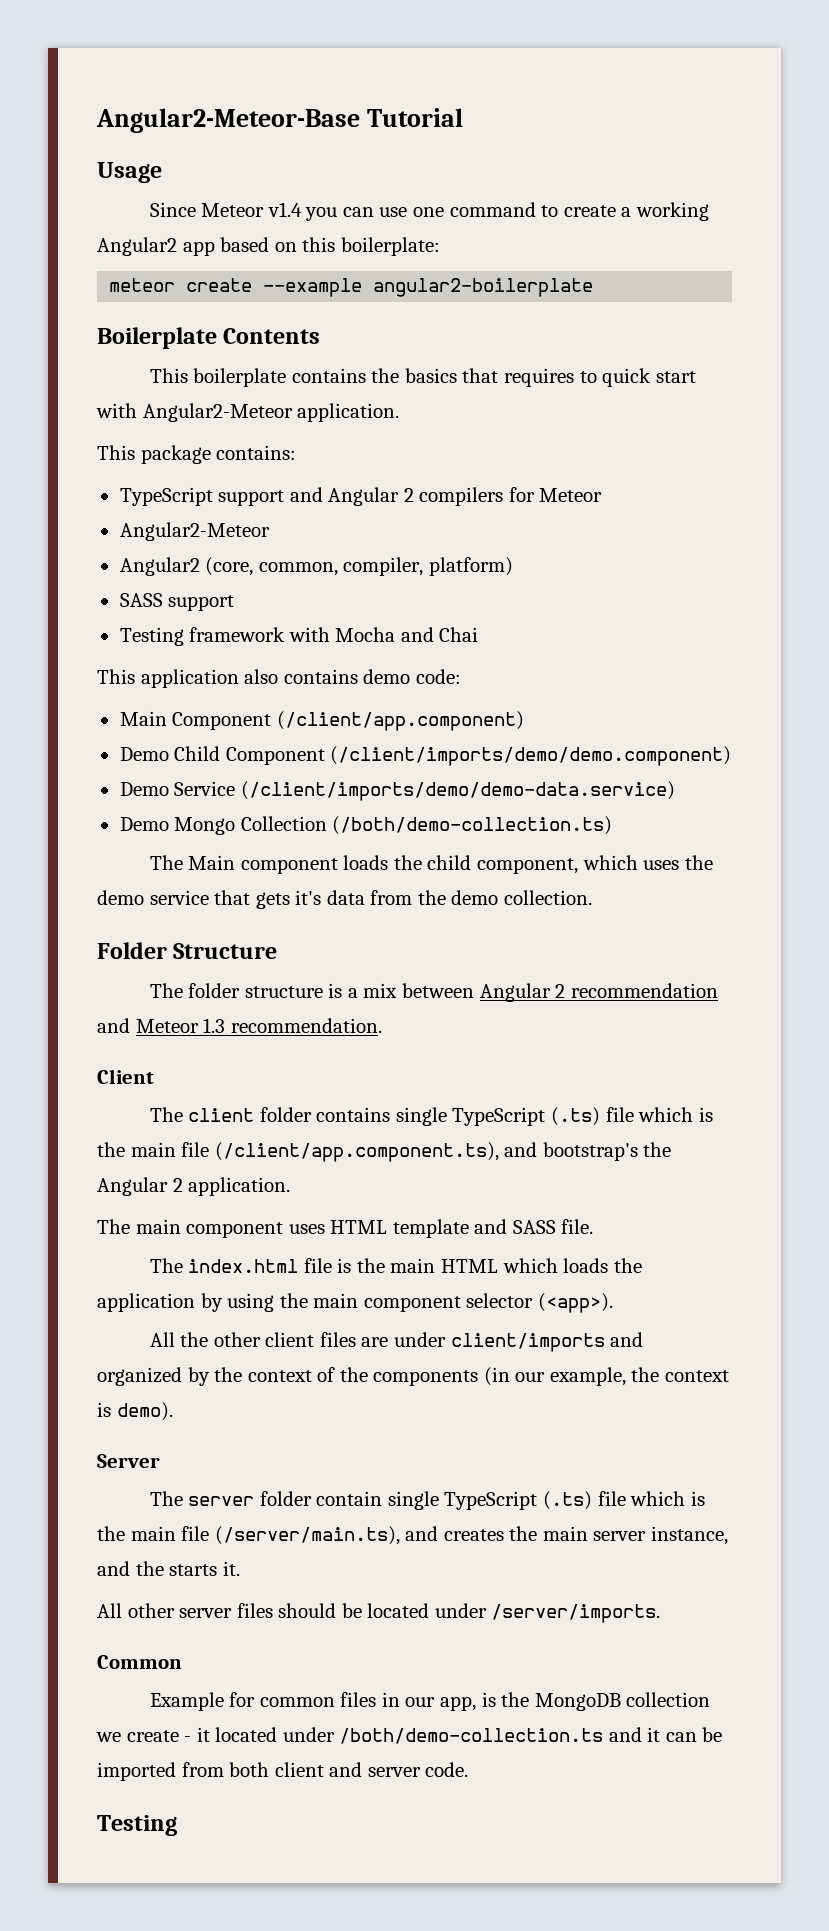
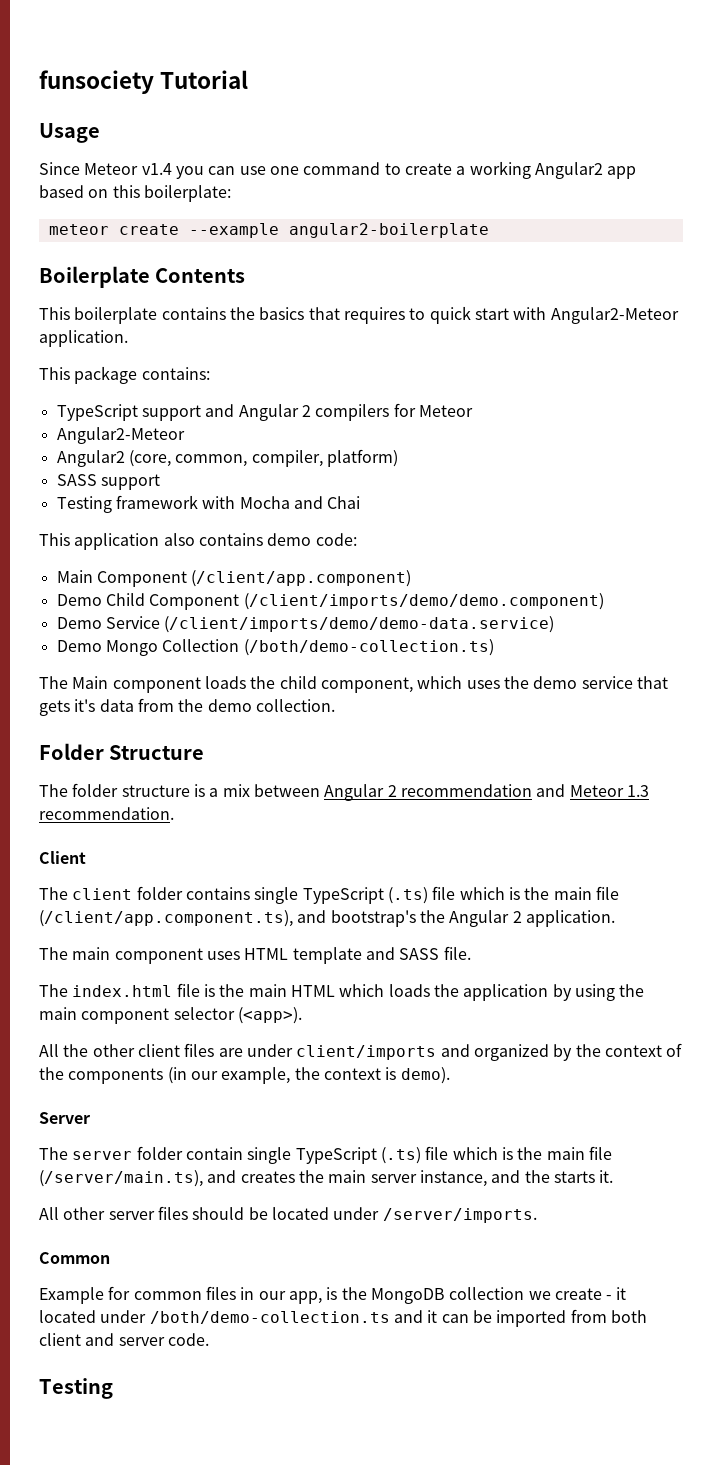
[96,108,360,133] Angular2-Meteor-Base -> [39,70,154,94] funsociety

